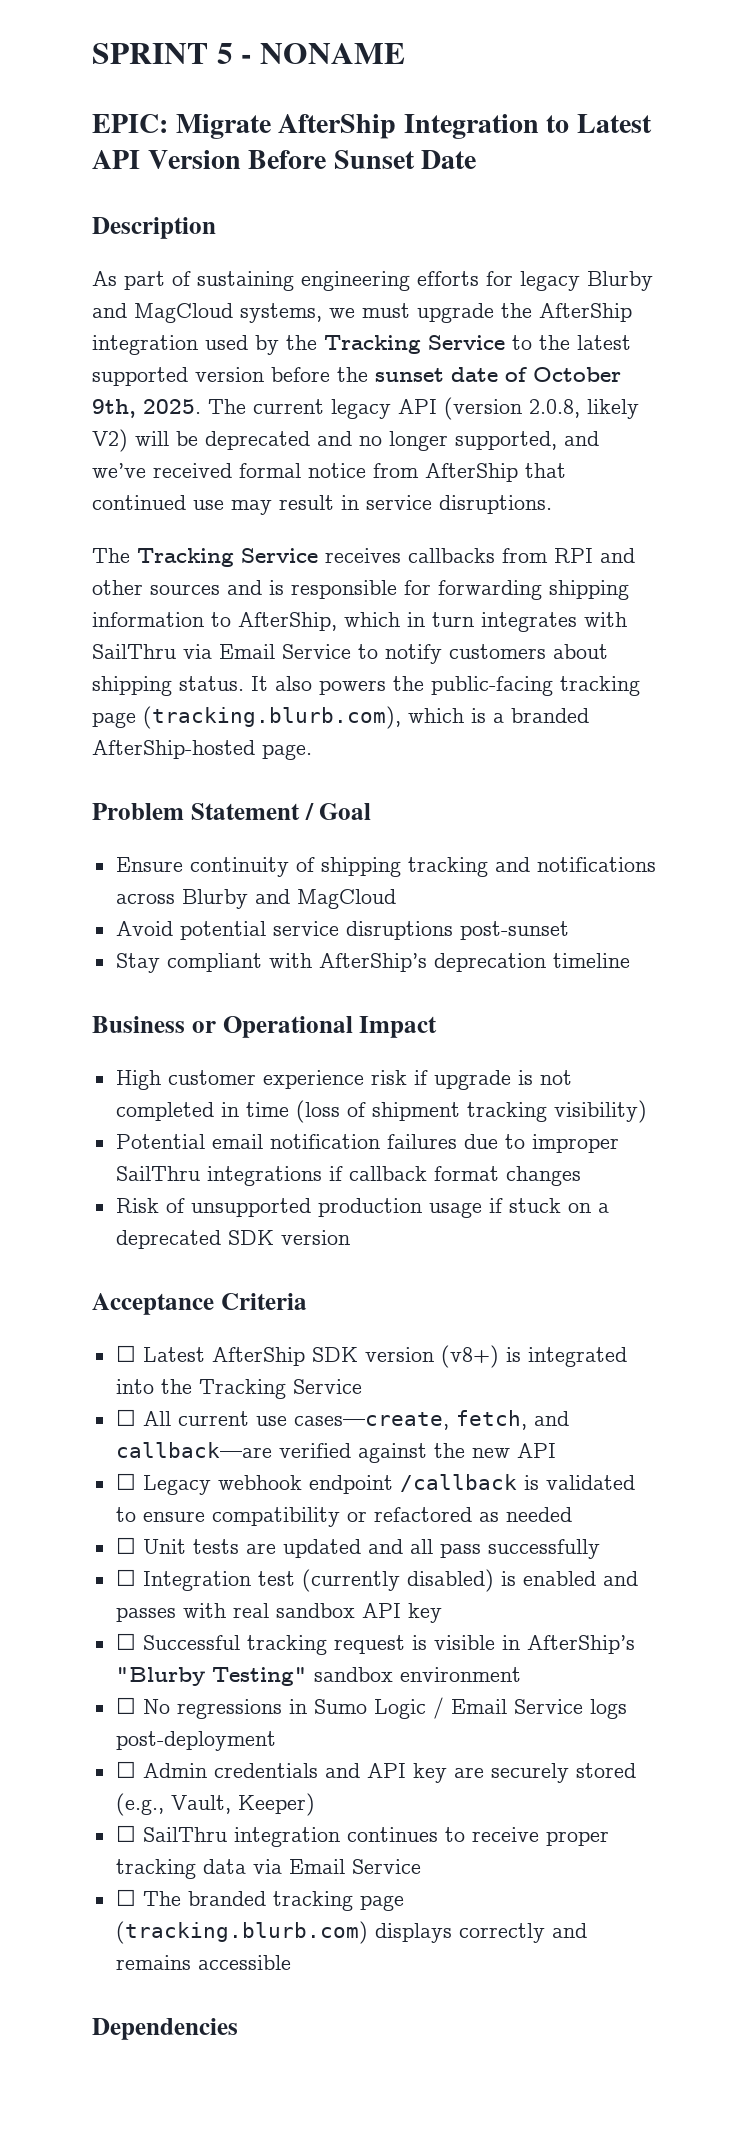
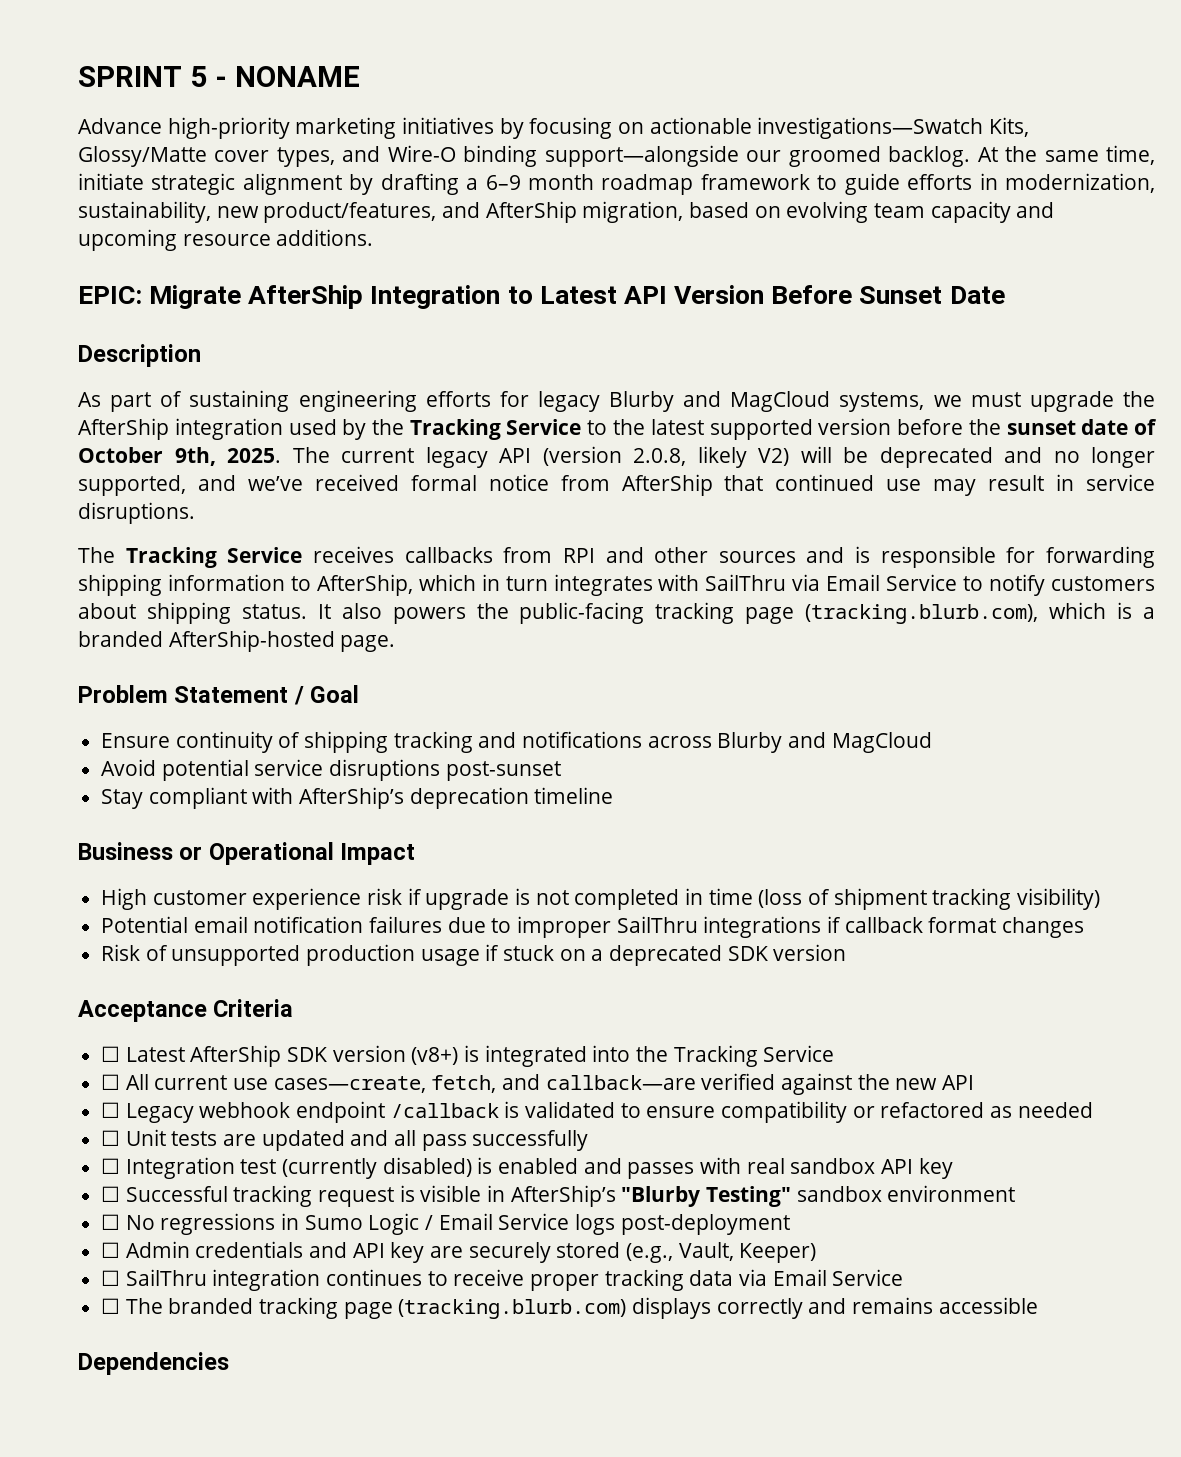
(405, 53) none -> [78,117,1030,139] [78,145,1155,167] [78,173,1155,195] [78,201,1055,223] [78,229,374,251] // Advance high-priority marketing initiatives by focusing on actionable investigations—Swatch Kits, Glossy/Matte cover types, and Wire-O binding support—alongside our groomed backlog. At the same time, initiate strategic alignment by drafting a 6–9 month roadmap framework to guide efforts in modernization, sustainability, new product/features, and AfterShip migration, based on evolving team capacity and upcoming resource additions.

